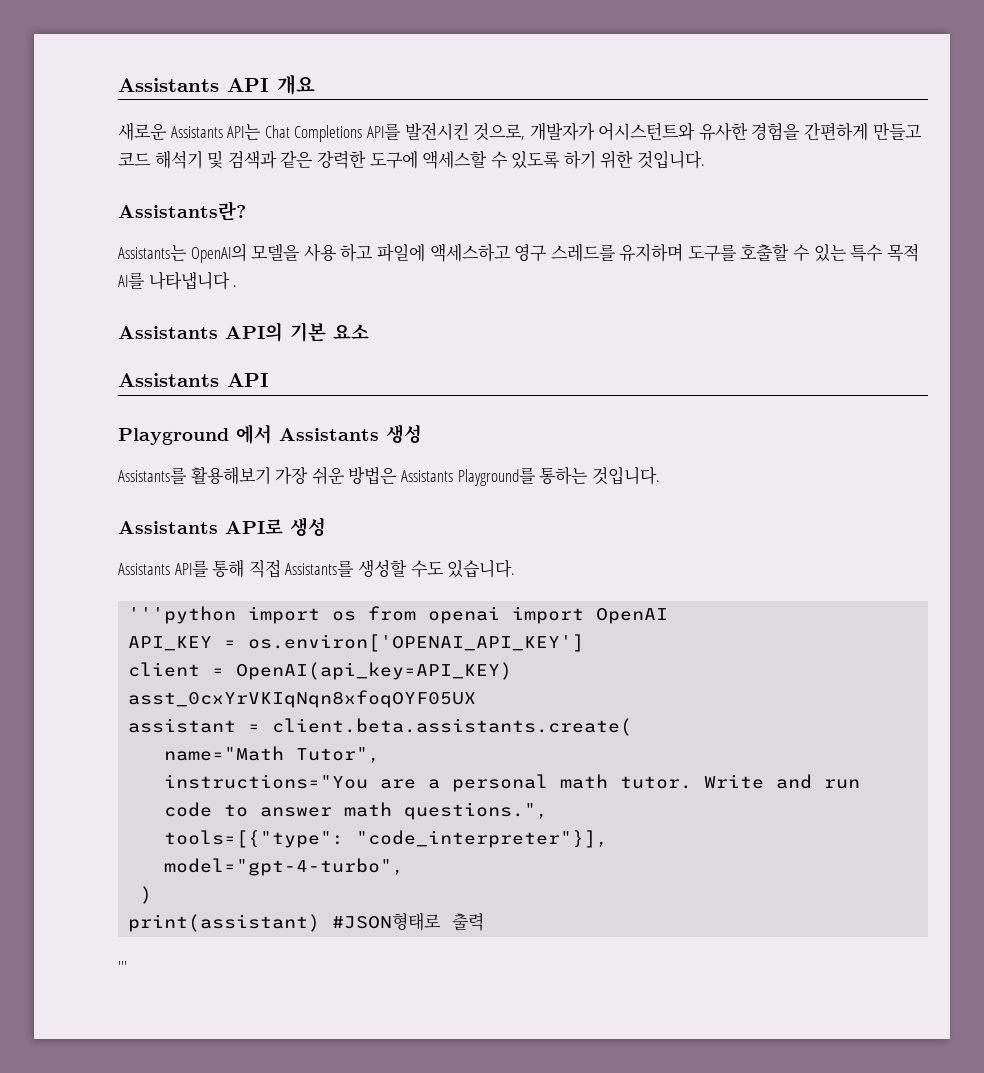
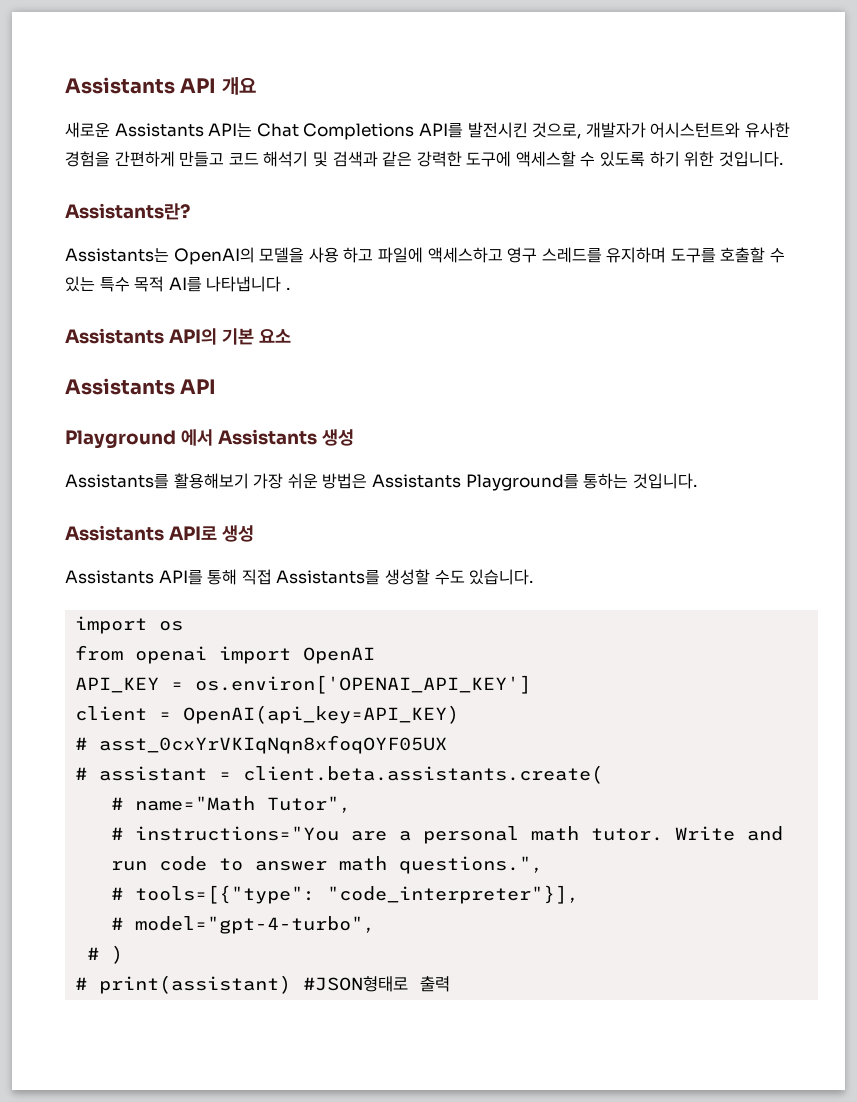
[128,606,237,624] '''python -> (534, 577) none
(357, 616) none -> (184, 626) //
(513, 671) none -> [75,737,88,750] #
(477, 699) none -> [75,767,88,780] #
(633, 727) none -> [111,797,124,810] #
(381, 755) none -> [111,827,124,840] #
(549, 811) none -> [111,887,124,900] #
(609, 839) none -> [111,917,124,930] #
(405, 867) none -> [87,947,100,960] #
(153, 895) none -> [75,977,88,990] #
[118,961,127,973] // ''' -> (451, 984) none

